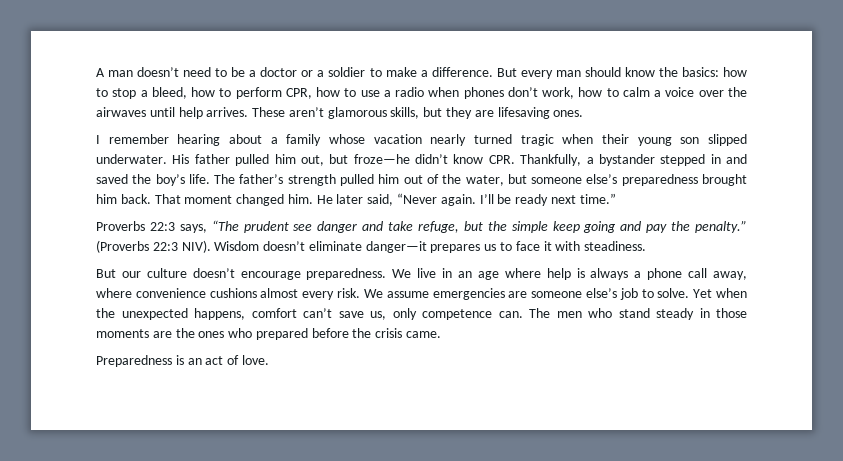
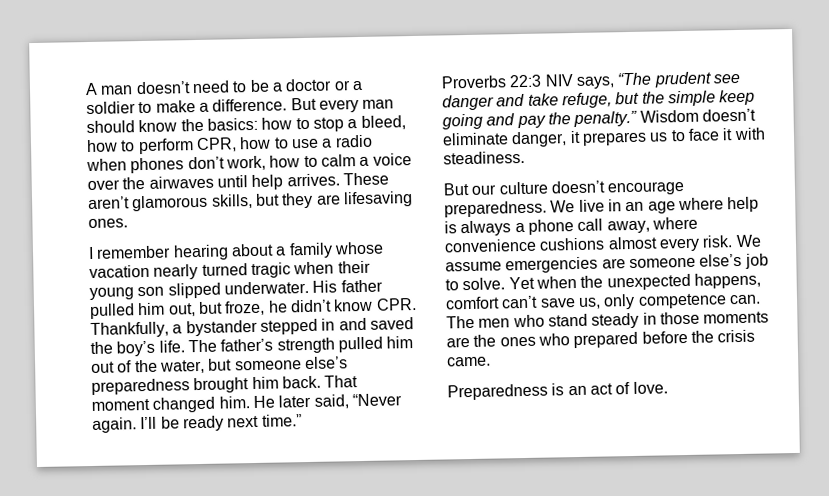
[353,154,410,164] froze—he -> [224,300,288,316] froze, he
(175, 226) none -> [544,74,574,87] NIV
[96,240,211,253] (Proverbs 22:3 NIV). -> (638, 119) none
[365,241,427,253] danger—it -> [511,130,581,148] danger, it

